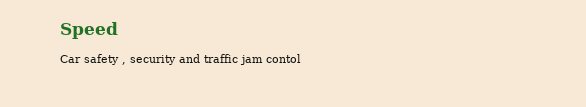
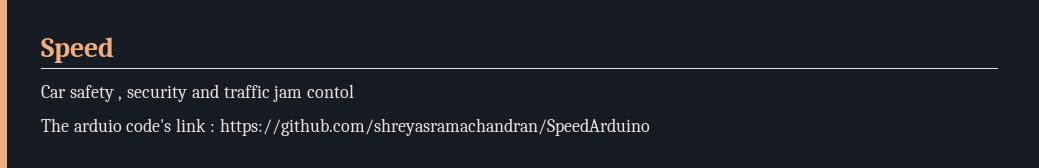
(301, 58) none -> [41,118,650,136] // The arduio code's link : https://github.com/shreyasramachandran/SpeedArduino

